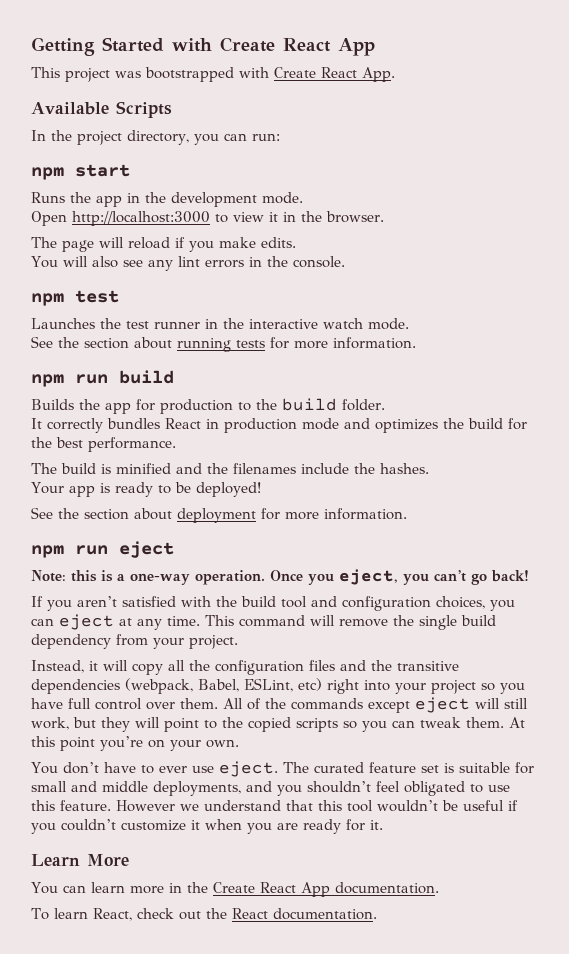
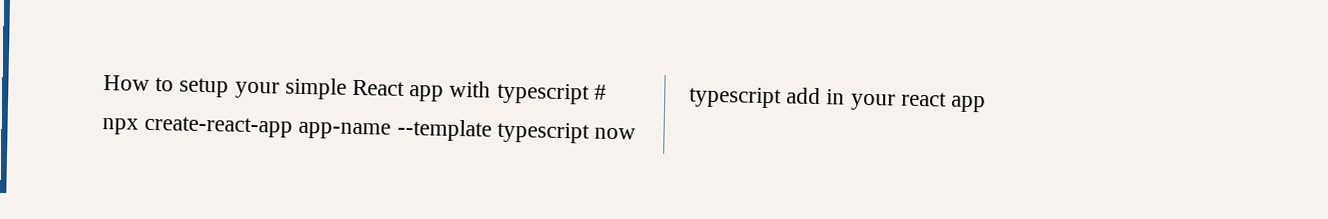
[31,37,375,56] [31,67,395,82] [31,101,172,118] [31,130,280,145] [31,164,130,180] [31,192,303,207] [31,211,384,226] [31,237,296,252] [31,256,345,271] [31,290,119,306] [31,318,409,330] [31,336,416,352] [31,370,174,387] [31,398,385,414] [31,418,527,433] [31,437,176,452] [31,463,429,474] [31,482,261,497] [31,507,407,523] [31,541,174,558] [31,569,529,585] [31,596,515,611] [31,614,496,630] [31,634,238,649] [31,660,459,675] [31,678,525,694] [31,697,528,713] [31,717,525,732] [31,736,239,751] [31,761,534,777] [31,781,510,796] [31,800,518,812] [31,819,383,834] [31,854,129,866] [31,882,439,897] [31,908,377,921] Getting Started with Create React App // This project was bootstrapped with Create React App. // Available Scripts // In the project directory, you can run: // npm start // Runs the app in the development mode. // Open http://localhost:3000 to view it in the browser. // The page will reload if you make edits. // You will also see any lint errors in the console. // npm test // Launches the test runner in the interactive watch mode. // See the section about running tests for more information. // npm run build // Builds the app for production to the build folder. // It correctly bundles React in production mode and optimizes the build for the best performance. // The build is minified and the filenames include the hashes. // Your app is ready to be deployed! // See the section about deployment for more information. // npm run eject // Note: this is a one-way operation. Once you eject, you can’t go back! // If you aren’t satisfied with the build tool and configuration choices, you can eject at any time. This command will remove the single build dependency from your project. // Instead, it will copy all the configuration files and the transitive dependencies (webpack, Babel, ESLint, etc) right into your project so you have full control over them. All of the commands except eject will still work, but they will point to the copied scripts so you can tweak them. At this point you’re on your own. // You don’t have to ever use eject. The curated feature set is suitable for small and middle deployments, and you shouldn’t feel obligated to use this feature. However we understand that this tool wouldn’t be useful if you couldn’t customize it when you are ready for it. // Learn More // You can learn more in the Create React App documentation. // To learn React, check out the React documentation. -> [103,75,607,105] [102,115,637,144] [689,86,987,113] How to setup your simple React app with typescript # npx create-react-app app-name --template typescript now typescript add in your react app

